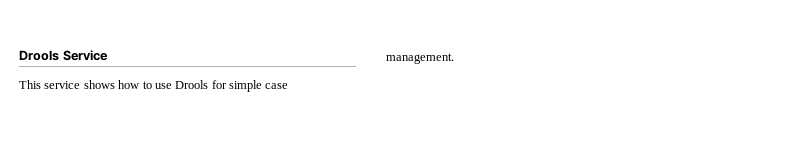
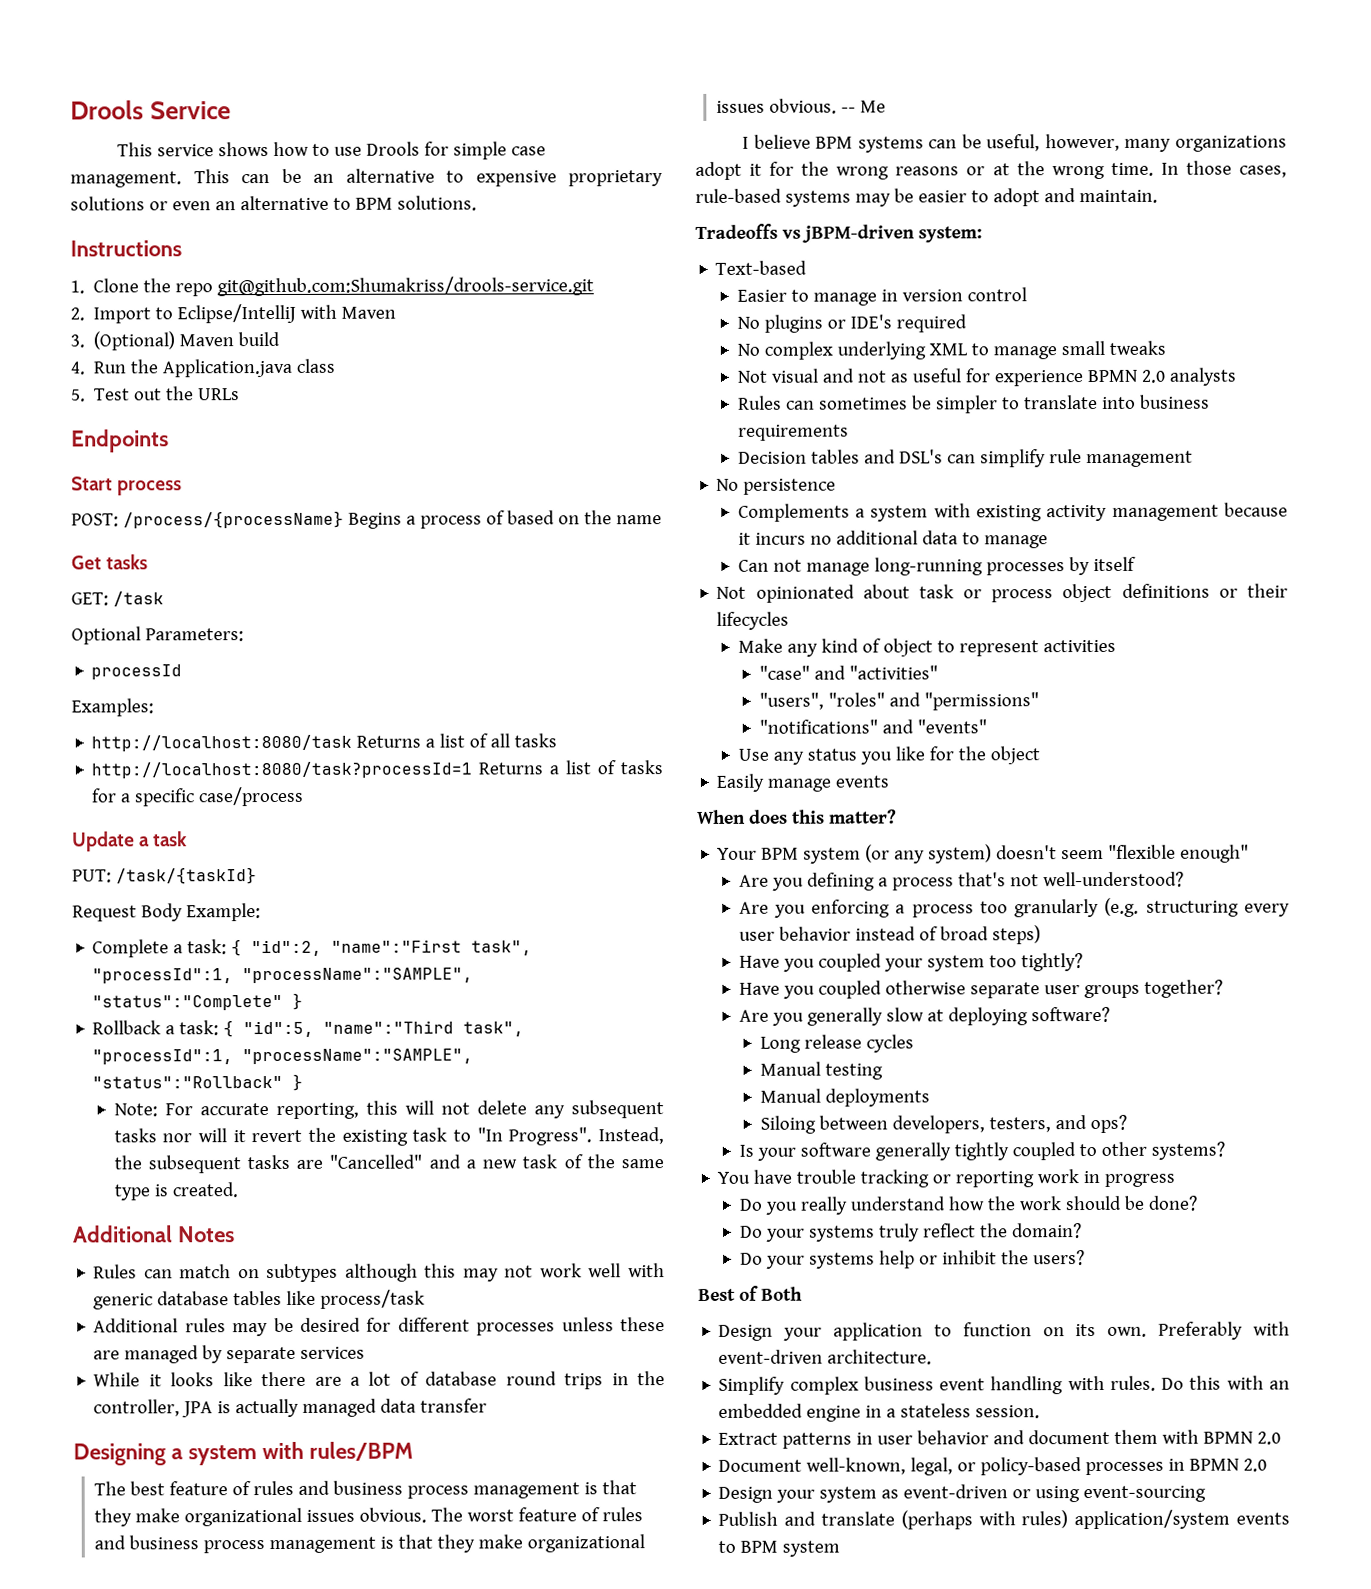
(454, 58) none -> [193,168,663,187] [70,195,477,211] [70,240,182,257] [70,276,595,297] [70,303,397,324] [70,331,281,351] [70,358,336,378] [71,386,241,402] [71,429,169,453] [71,476,183,496] [71,510,662,529] [71,554,149,570] [71,591,164,607] [71,626,244,645] [91,664,183,680] [71,698,154,717] [91,733,558,752] [91,760,663,779] [91,786,305,807] [72,831,189,852] [72,867,257,885] [72,903,261,922] [92,939,533,958] [92,967,474,984] [92,992,304,1011] [92,1020,525,1038] [92,1048,474,1065] [92,1073,304,1091] [113,1100,664,1120] [113,1127,664,1146] [113,1154,664,1174] [113,1182,238,1201] [73,1225,235,1243] [93,1263,665,1283] [93,1289,426,1310] [93,1317,665,1337] [93,1345,366,1364] [93,1371,665,1390] [93,1398,488,1418] [73,1441,413,1466] [94,1480,638,1499] [94,1507,644,1527] [94,1534,646,1554] [716,98,887,114] [742,133,1287,153] [695,160,1288,180] [695,188,1158,207] [695,223,982,243] [715,260,808,275] [736,287,1027,306] [736,314,967,333] [736,340,1166,360] [736,367,1237,387] [737,394,1210,414] [737,424,849,441] [737,449,1193,468] [716,478,837,495] [737,502,1288,522] [737,530,1048,549] [737,556,1136,576] [716,583,1288,603] [716,611,790,630] [737,638,1116,657] [758,665,938,680] [758,692,1039,711] [758,719,987,734] [737,746,1040,765] [716,773,890,792] [697,809,897,824] [717,844,1250,864] [738,871,1184,891] [738,897,1290,918] [738,925,1041,945] [738,953,1083,972] [738,979,1223,999] [738,1006,1110,1026] [759,1034,914,1053] [759,1061,883,1080] [759,1088,930,1107] [759,1114,1127,1134] [738,1141,1225,1161] [717,1169,1176,1188] [738,1195,1198,1215] [739,1223,1082,1242] [739,1250,1085,1269] [698,1285,803,1301] [718,1321,1290,1341] [718,1349,933,1365] [718,1375,1290,1395] [718,1403,1041,1422] [718,1429,1282,1449] [718,1457,1268,1476] [718,1484,1207,1503] [718,1509,1290,1530] [718,1540,841,1557] This can be an alternative to expensive proprietary solutions or even an alternative to BPM solutions. // Instructions // 1. Clone the repo git@github.com:Shumakriss/drools-service.git // 2. Import to Eclipse/IntelliJ with Maven // 3. (Optional) Maven build // 4. Run the Application.java class // 5. Test out the URLs // Endpoints // Start process // POST: /process/{processName} Begins a process of based on the name // Get tasks // GET: /task // Optional Parameters: // processId // Examples: // http://localhost:8080/task Returns a list of all tasks // http://localhost:8080/task?processId=1 Returns a list of tasks for a specific case/process // Update a task // PUT: /task/{taskId} // Request Body Example: // Complete a task: { "id":2, "name":"First task", "processId":1, "processName":"SAMPLE", "status":"Complete" } // Rollback a task: { "id":5, "name":"Third task", "processId":1, "processName":"SAMPLE", "status":"Rollback" } // Note: For accurate reporting, this will not delete any subsequent tasks nor will it revert the existing task to "In Progress". Instead, the subsequent tasks are "Cancelled" and a new task of the same type is created. // Additional Notes // Rules can match on subtypes although this may not work well with generic database tables like process/task // Additional rules may be desired for different processes unless these are managed by separate services // While it looks like there are a lot of database round trips in the controller, JPA is actually managed data transfer // Designing a system with rules/BPM // The best feature of rules and business process management is that they make organizational issues obvious. The worst feature of rules and business process management is that they make organizational issues obvious. -- Me // I believe BPM systems can be useful, however, many organizations adopt it for the wrong reasons or at the wrong time. In those cases, rule-based systems may be easier to adopt and maintain. // Tradeoffs vs jBPM-driven system: // Text-based // Easier to manage in version control // No plugins or IDE's required // No complex underlying XML to manage small tweaks // Not visual and not as useful for experience BPMN 2.0 analysts // Rules can sometimes be simpler to translate into business requirements // Decision tables and DSL's can simplify rule management // No persistence // Complements a system with existing activity management because it incurs no additional data to manage // Can not manage long-running processes by itself // Not opinionated about task or process object definitions or their lifecycles // Make any kind of object to represent activities // "case" and "activities" // "users", "roles" and "permissions" // "notifications" and "events" // Use any status you like for the object // Easily manage events // When does this matter? // Your BPM system (or any system) doesn't seem "flexible enough" // Are you defining a process that's not well-understood? // Are you enforcing a process too granularly (e.g. structuring every user behavior instead of broad steps) // Have you coupled your system too tightly? // Have you coupled otherwise separate user groups together? // Are you generally slow at deploying software? // Long release cycles // Manual testing // Manual deployments // Siloing between developers, testers, and ops? // Is your software generally tightly coupled to other systems? // You have trouble tracking or reporting work in progress // Do you really understand how the work should be done? // Do your systems truly reflect the domain? // Do your systems help or inhibit the users? // Best of Both // Design your application to function on its own. Preferably with event-driven architecture. // Simplify complex business event handling with rules. Do this with an embedded engine in a stateless session. // Extract patterns in user behavior and document them with BPMN 2.0 // Document well-known, legal, or policy-based processes in BPMN 2.0 // Design your system as event-driven or using event-sourcing // Publish and translate (perhaps with rules) application/system events to BPM system

